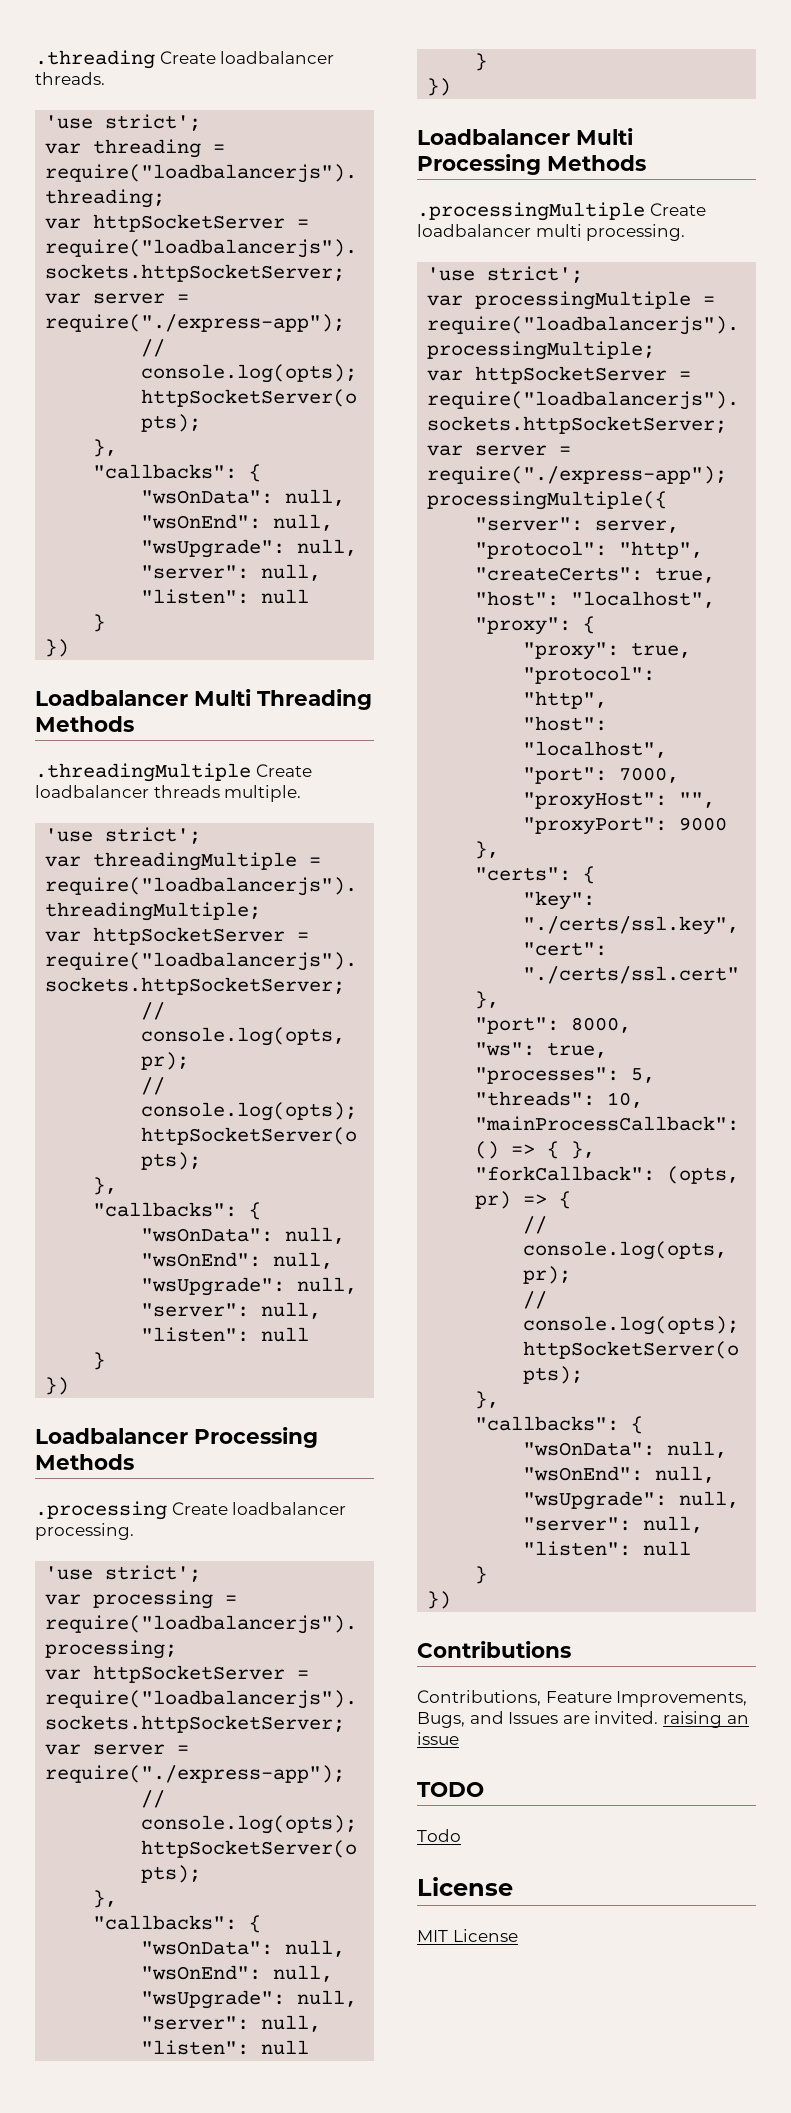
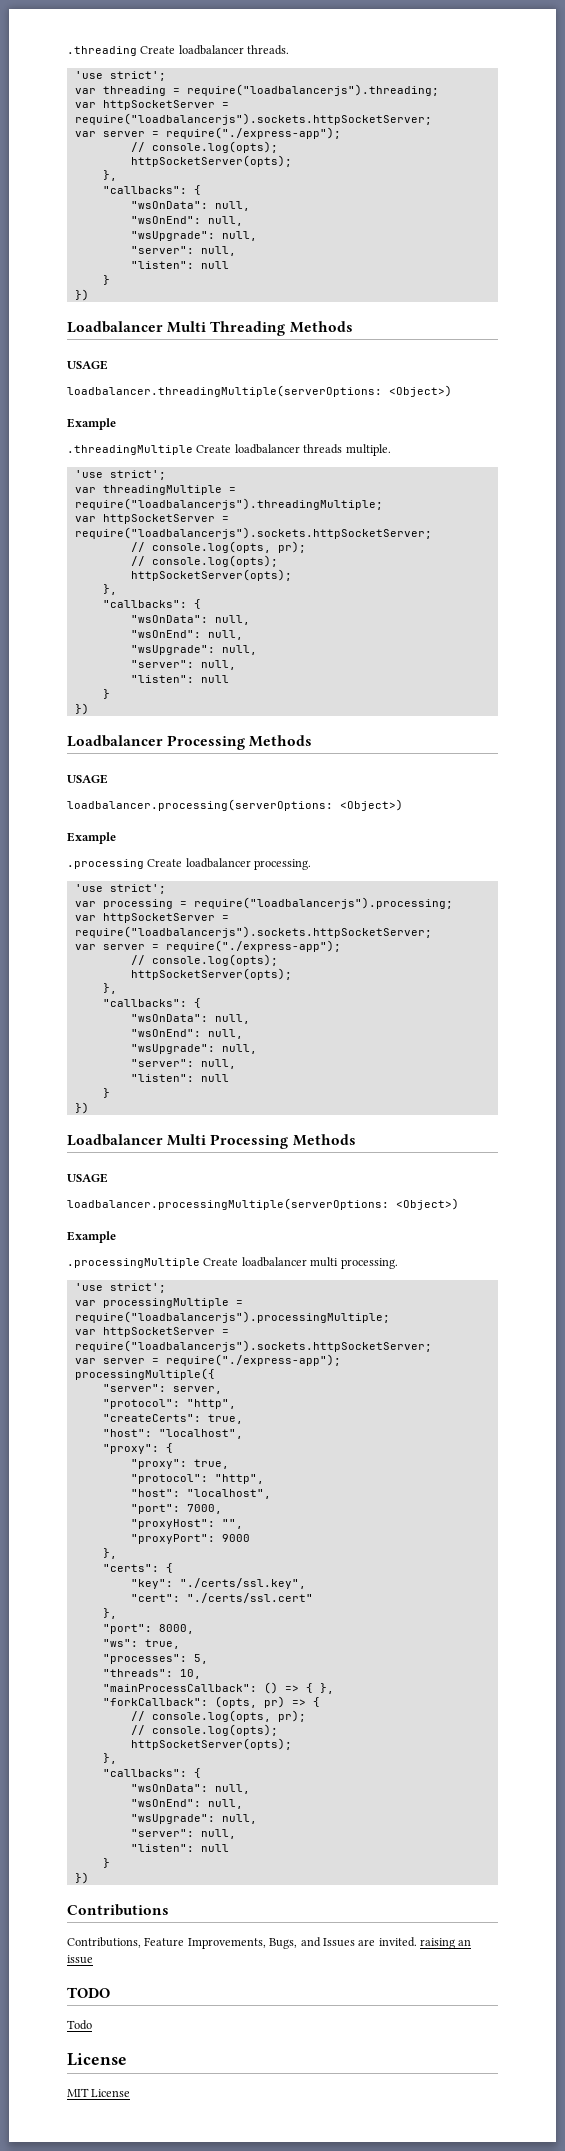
(134, 724) none -> [67,360,108,370] [67,385,452,397] [67,418,116,430] // USAGE // loadbalancer.threadingMultiple(serverOptions: <Object>) // Example
(134, 1462) none -> [67,774,108,784] [67,799,403,811] [67,832,116,844] // USAGE // loadbalancer.processing(serverOptions: <Object>) // Example
(646, 163) none -> [67,1173,108,1183] [67,1198,459,1210] [67,1231,116,1243] // USAGE // loadbalancer.processingMultiple(serverOptions: <Object>) // Example

